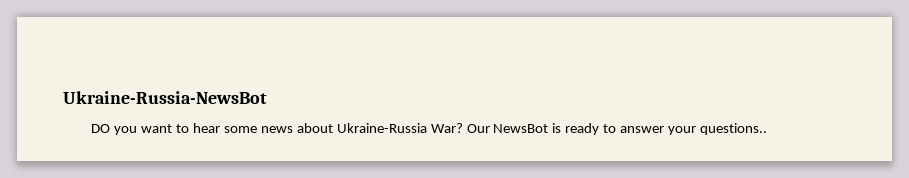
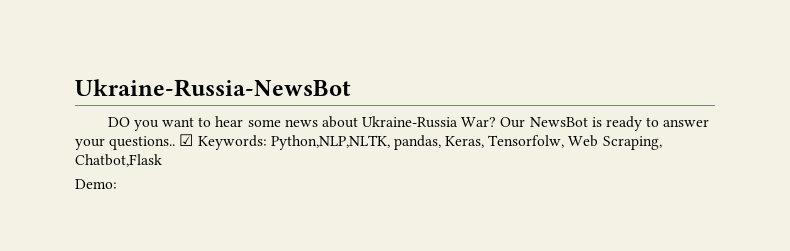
(767, 129) none -> [179,134,662,150] [75,154,162,167] [75,179,117,189] ☑ Keywords: Python,NLP,NLTK, pandas, Keras, Tensorfolw, Web Scraping, Chatbot,Flask // Demo:

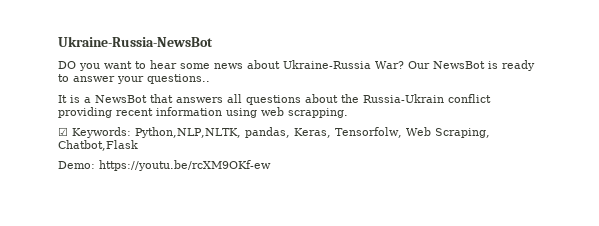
(176, 143) none -> [58,94,491,105] [58,107,348,118] // It is a NewsBot that answers all questions about the Russia-Ukrain conflict providing recent information using web scrapping. //
(117, 184) none -> [99,160,271,171] https://youtu.be/rcXM9OKf-ew

